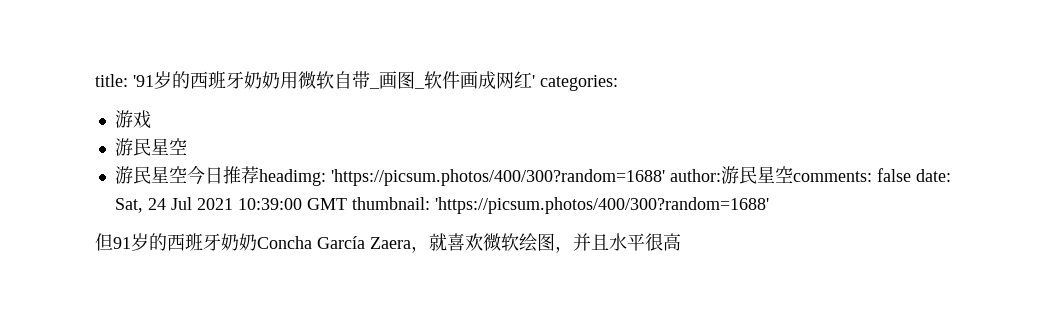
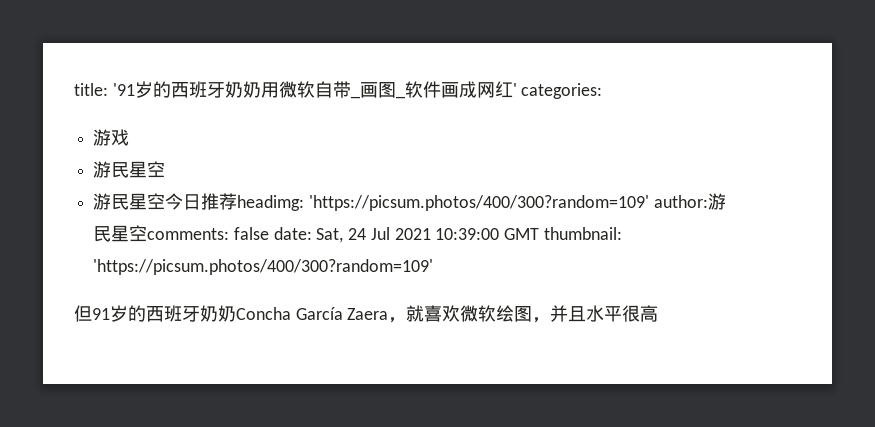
[330,169,665,186] 'https://picsum.photos/400/300?random=1688' -> [308,195,649,211] 'https://picsum.photos/400/300?random=109'
[434,197,769,214] 'https://picsum.photos/400/300?random=1688' -> [93,259,434,275] 'https://picsum.photos/400/300?random=109'

